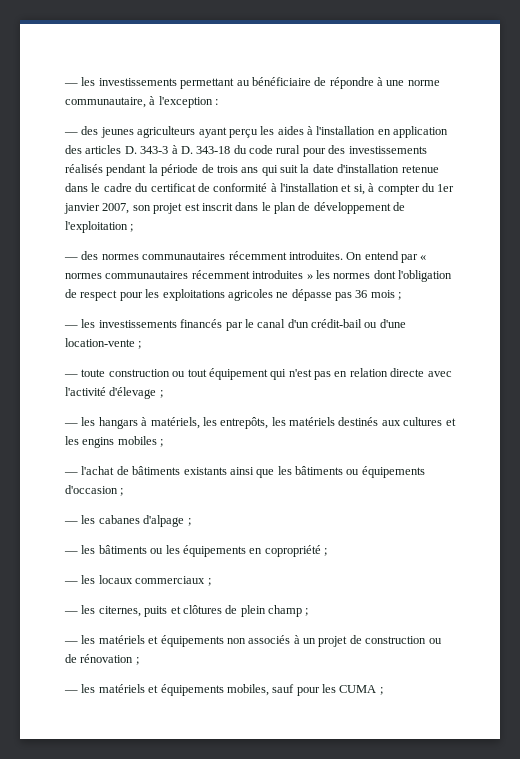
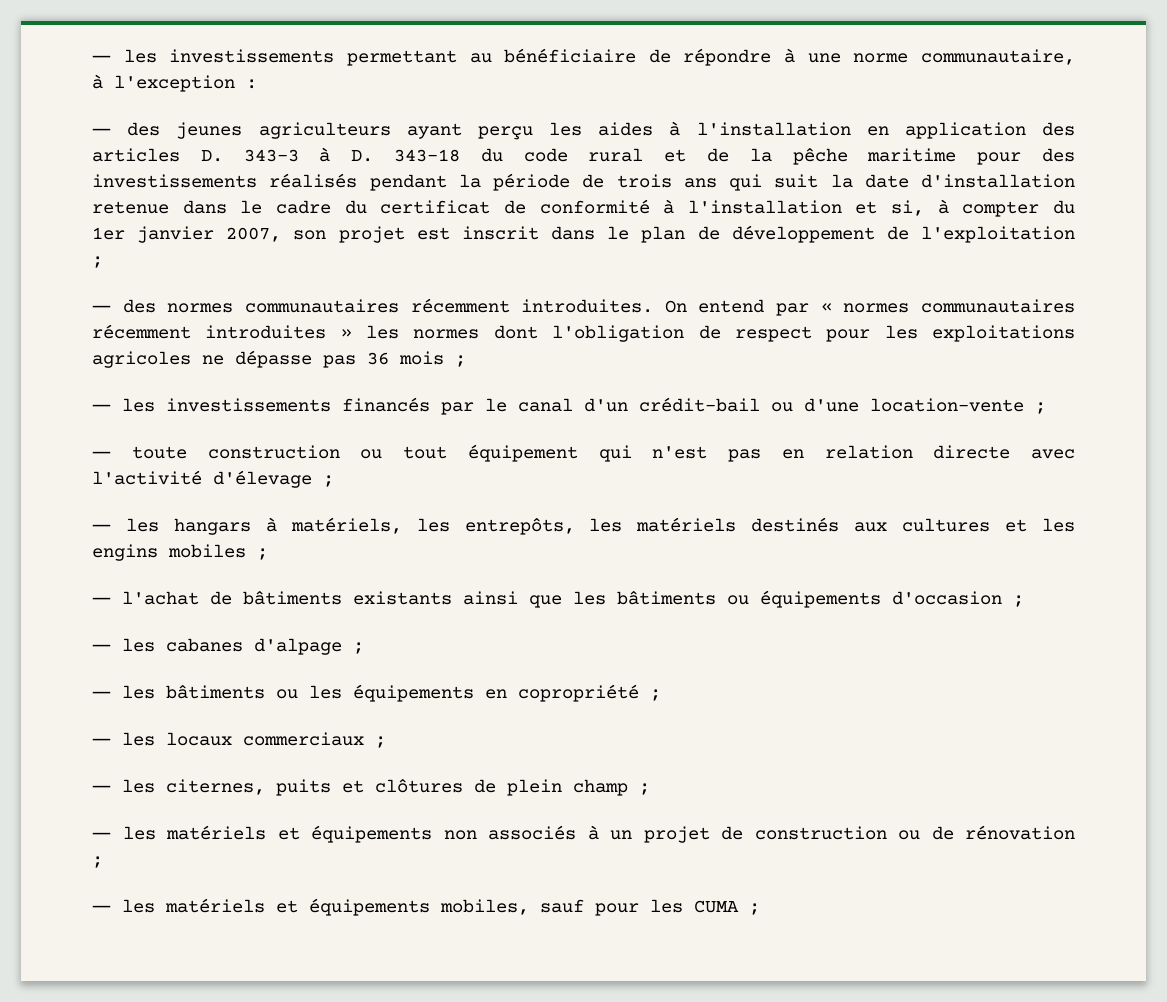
(301, 149) none -> [664,148,957,165] et de la pêche maritime

